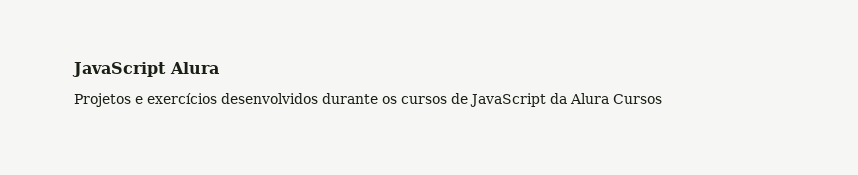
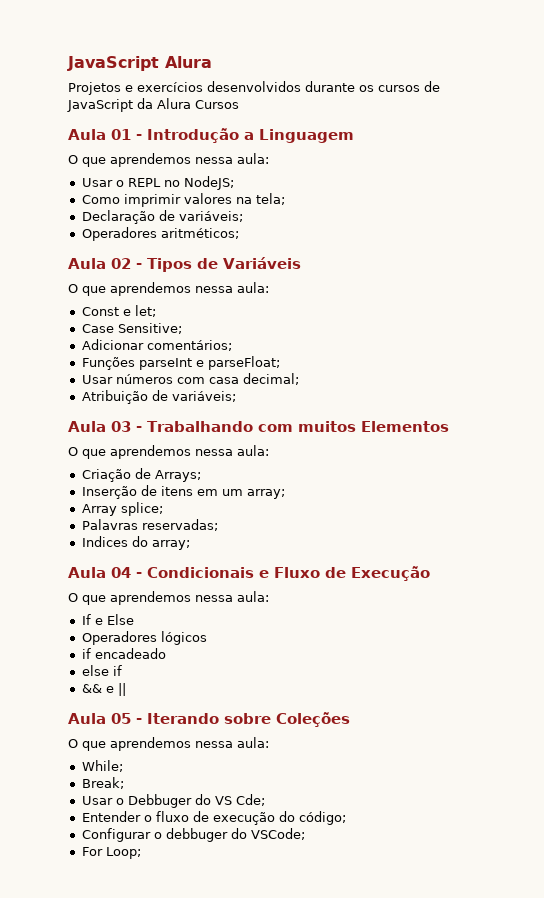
(662, 99) none -> [68,128,354,143] [68,153,269,167] [81,176,234,190] [81,193,285,207] [81,210,243,224] [81,227,239,241] [68,257,301,272] [68,282,269,296] [81,305,156,317] [81,323,182,334] [81,339,232,351] [81,356,280,370] [81,373,299,385] [81,390,236,404] [68,421,449,432] [68,445,269,459] [81,468,201,482] [81,485,285,499] [81,502,163,516] [81,519,218,531] [81,536,190,550] [68,566,430,581] [68,591,269,605] [81,614,134,625] [81,631,207,645] [81,648,166,659] [81,665,122,676] [81,683,126,696] [68,712,350,727] [68,737,269,751] [81,760,123,772] [81,777,124,789] [81,794,265,808] [81,811,346,825] [81,828,305,842] [81,847,141,859] // Aula 01 - Introdução a Linguagem // O que aprendemos nessa aula: // Usar o REPL no NodeJS; // Como imprimir valores na tela; // Declaração de variáveis; // Operadores aritméticos; // Aula 02 - Tipos de Variáveis // O que aprendemos nessa aula: // Const e let; // Case Sensitive; // Adicionar comentários; // Funções parseInt e parseFloat; // Usar números com casa decimal; // Atribuição de variáveis; // Aula 03 - Trabalhando com muitos Elementos // O que aprendemos nessa aula: // Criação de Arrays; // Inserção de itens em um array; // Array splice; // Palavras reservadas; // Indices do array; // Aula 04 - Condicionais e Fluxo de Execução // O que aprendemos nessa aula: // If e Else // Operadores lógicos // if encadeado // else if // && e || // Aula 05 - Iterando sobre Coleções // O que aprendemos nessa aula: // While; // Break; // Usar o Debbuger do VS Cde; // Entender o fluxo de execução do código; // Configurar o debbuger do VSCode; // For Loop;

